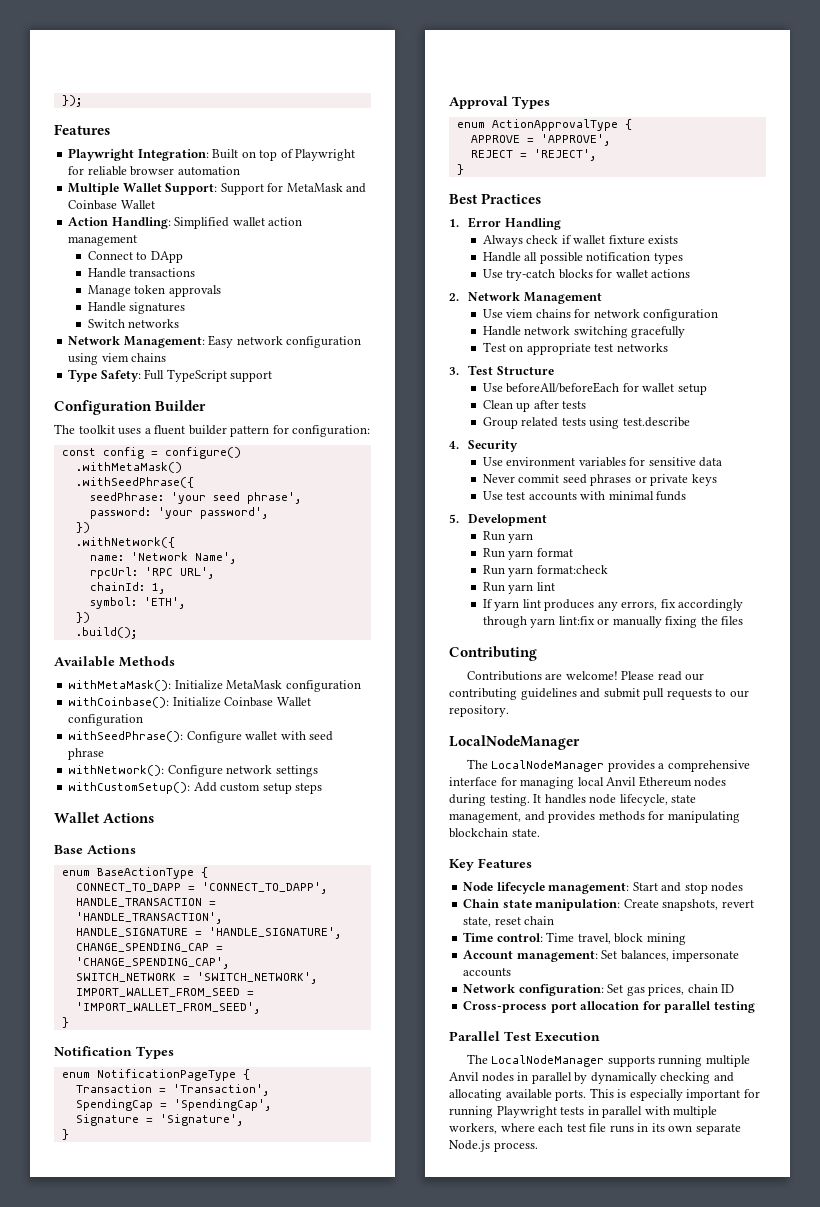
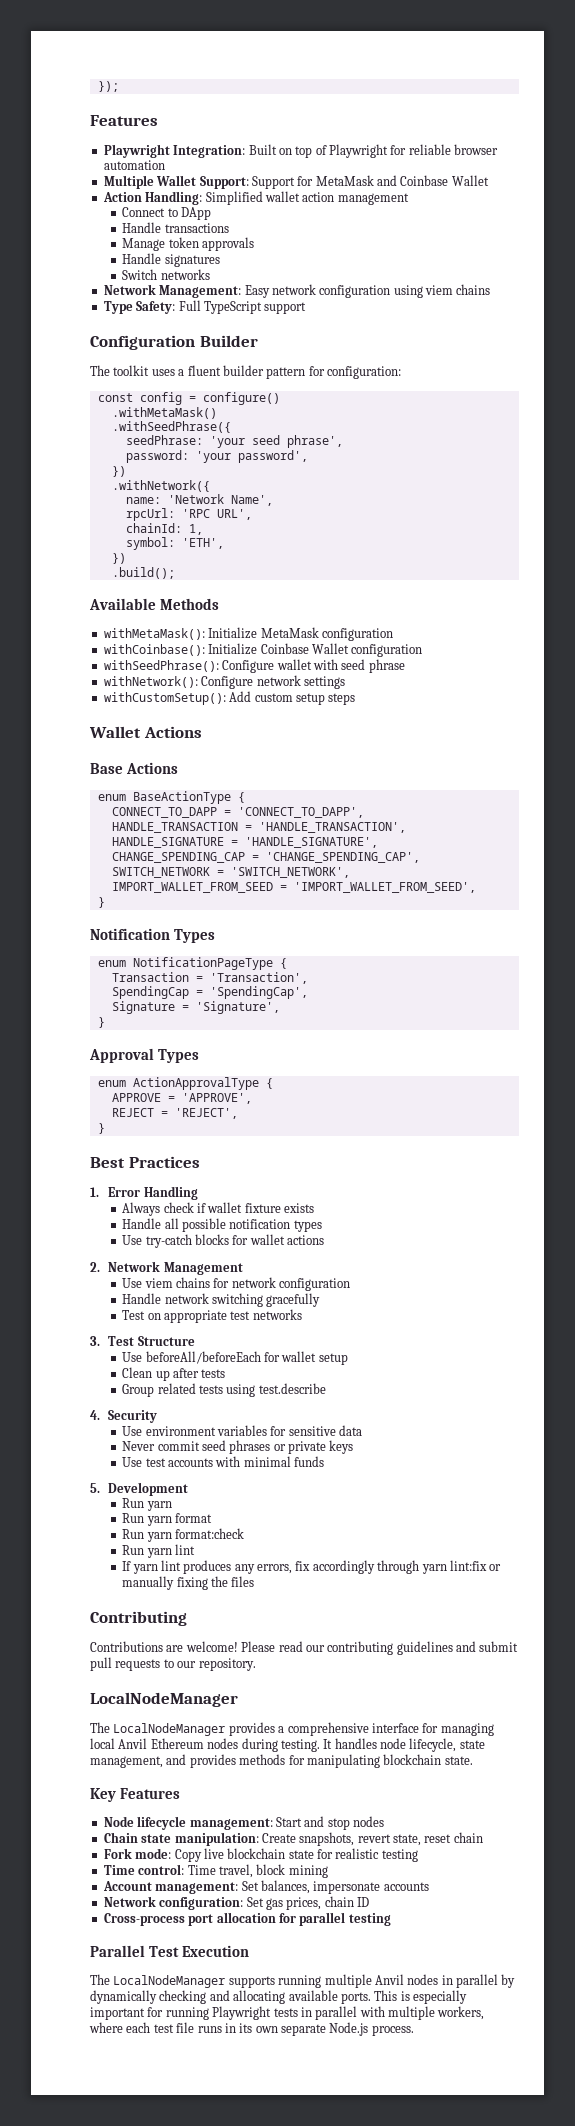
(555, 920) none -> [103,1848,418,1862] // Fork mode: Copy live blockchain state for realistic testing

